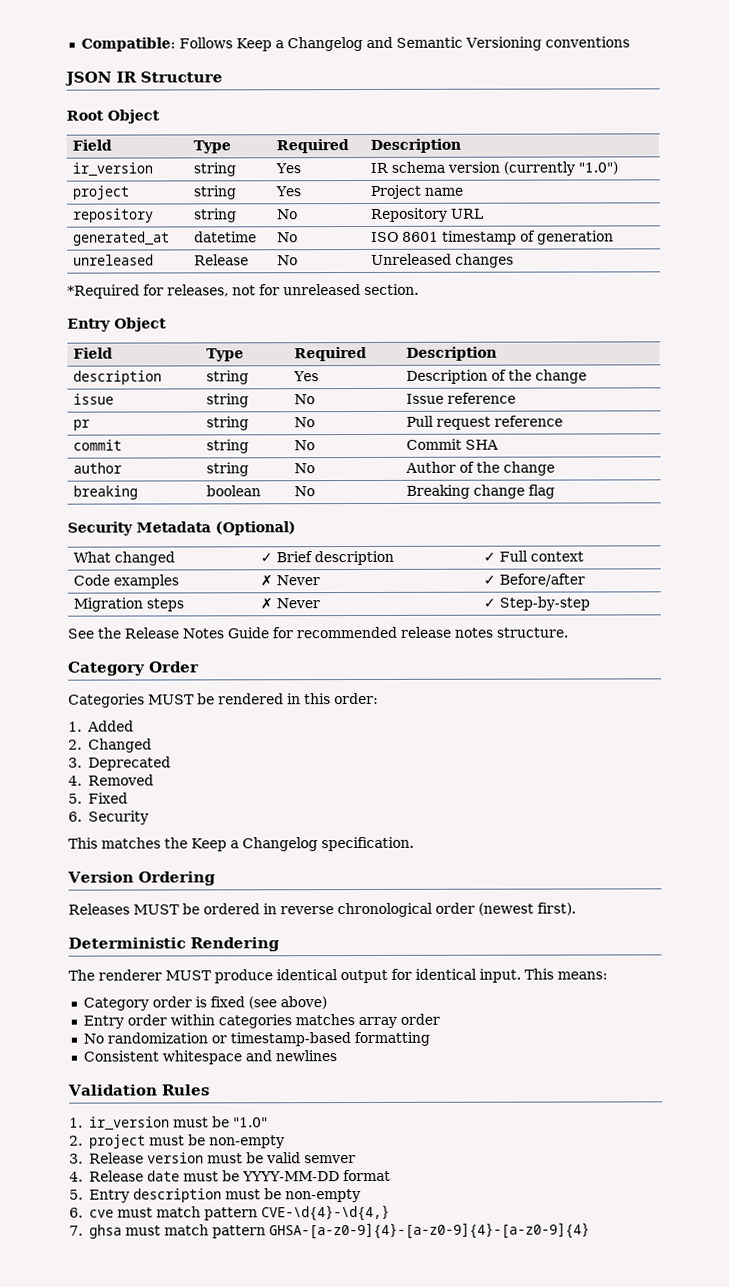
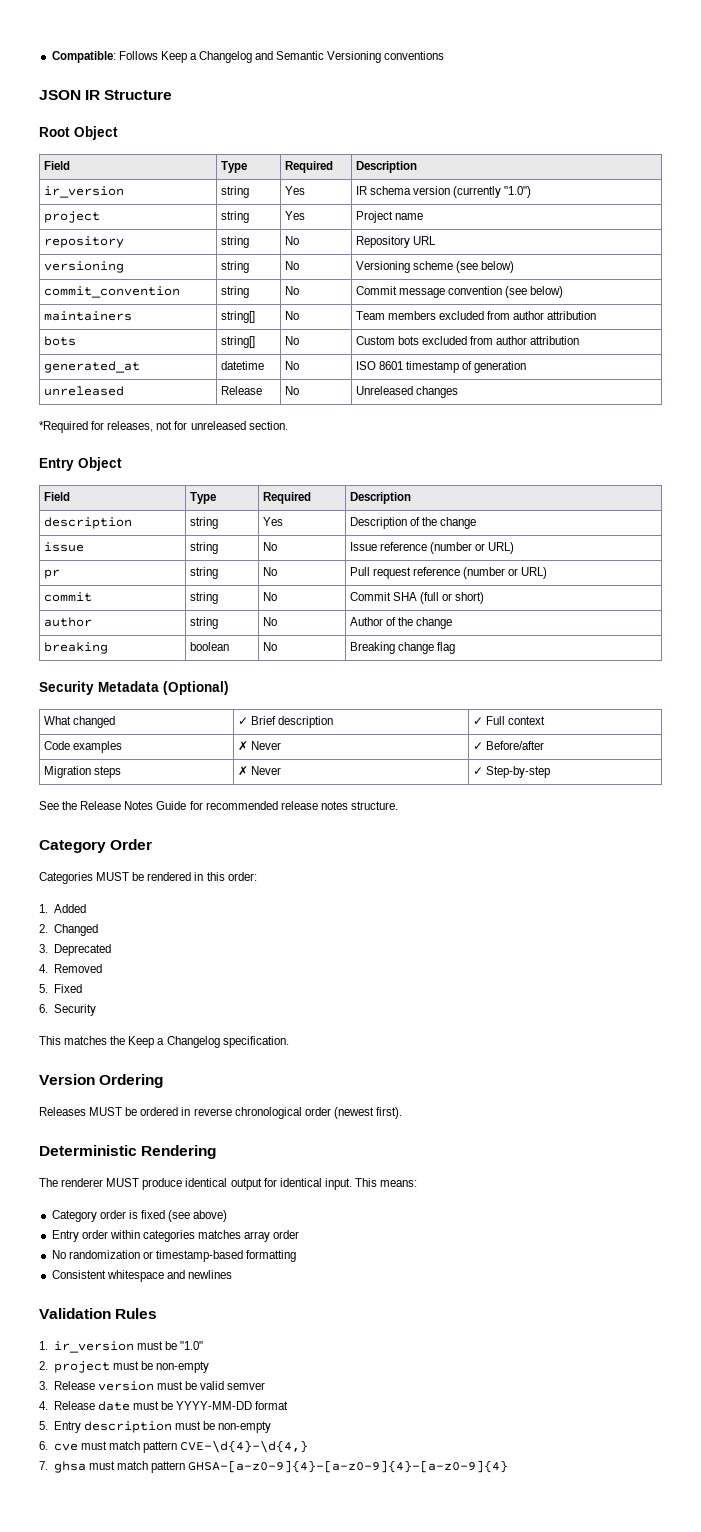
(484, 213) none -> [43,261,124,273] [220,261,249,273] [284,261,299,270] [355,261,515,273] [43,286,180,298] [220,286,249,298] [284,286,299,295] [355,286,564,298] [43,311,132,321] [220,311,255,323] [284,311,299,320] [355,311,597,320] [43,336,76,346] [220,336,255,348] [284,336,299,345] [355,336,580,345] // versioning | string | No | Versioning scheme (see below) // commit_convention | string | No | Commit message convention (see below) // maintainers | string[] | No | Team members excluded from author attribution // bots | string[] | No | Custom bots excluded from author attribution
(516, 398) none -> [429,542,515,554] (number or URL)
(563, 421) none -> [463,567,548,579] (number or URL)
(499, 444) none -> [419,592,485,604] (full or short)

